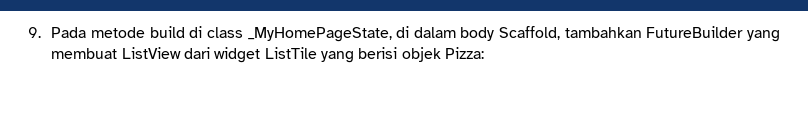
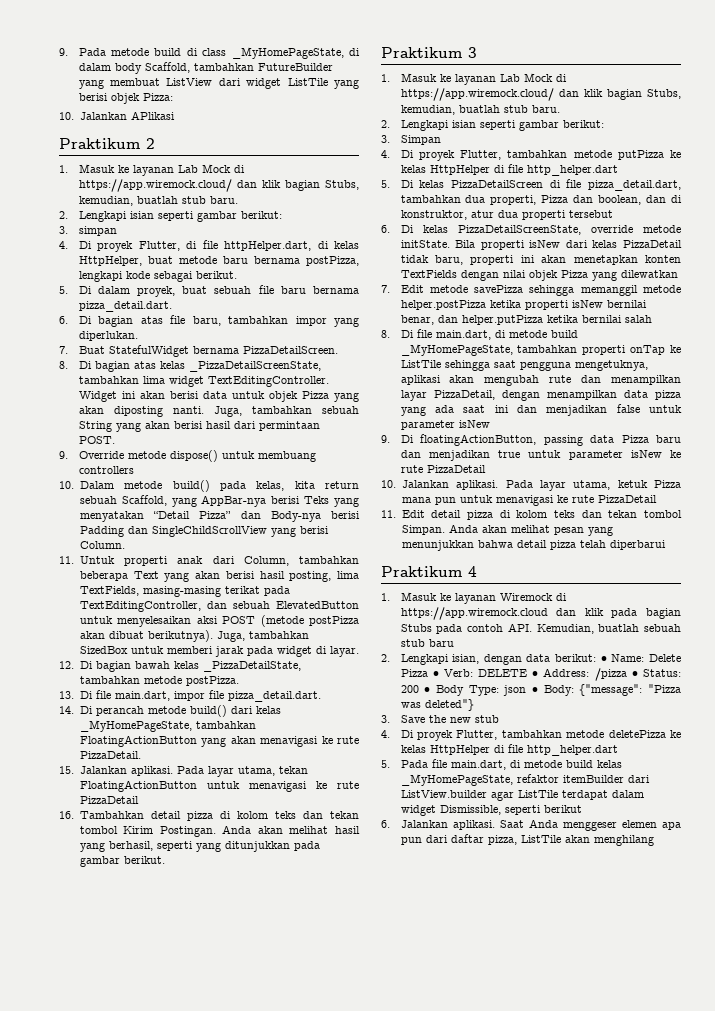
(484, 53) none -> [59,111,175,120] [59,138,155,149] [59,164,245,176] [78,179,359,192] [78,196,238,206] [59,211,282,222] [59,226,117,236] [59,240,360,252] [78,256,359,266] [78,271,237,282] [59,285,359,297] [78,301,172,312] [59,315,359,327] [78,331,138,341] [59,345,338,357] [59,361,321,372] [78,376,329,387] [78,391,359,402] [78,406,359,417] [78,421,320,432] [78,436,115,444] [59,450,316,462] [78,466,134,474] [59,480,359,492] [79,495,359,507] [79,511,360,522] [79,526,329,537] [79,541,125,549] [59,556,359,566] [79,571,359,582] [79,586,290,597] [79,601,359,612] [79,615,359,627] [79,630,309,642] [79,646,359,657] [59,661,301,672] [79,676,239,686] [59,690,321,702] [59,705,281,717] [79,720,256,732] [79,735,359,747] [79,751,141,759] [59,766,308,777] [79,780,359,792] [79,796,139,804] [59,811,359,821] [79,825,360,837] [79,841,320,852] [79,856,165,867] [381,47,477,58] [381,73,567,85] [400,88,681,101] [400,105,560,115] [381,120,604,131] [381,135,441,145] [381,150,681,161] [400,164,618,176] [381,179,681,191] [400,195,682,205] [400,210,613,220] [381,225,681,235] [400,240,682,250] [400,255,681,265] [400,270,678,281] [381,285,681,296] [400,300,647,310] [400,315,652,325] [381,329,578,340] [400,344,681,356] [400,360,648,371] [400,375,681,386] [400,390,681,401] [400,404,682,416] [400,420,490,430] [381,434,681,446] [400,450,681,461] [400,465,486,473] [381,480,681,491] [401,495,657,506] [381,510,682,520] [401,524,613,536] [401,540,666,551] [381,566,477,577] [381,592,567,604] [400,607,681,620] [400,623,681,634] [400,639,454,647] [381,654,681,665] [400,668,681,681] [400,684,681,696] [400,699,474,711] [381,715,499,723] [381,730,681,741] [400,744,618,756] [381,759,622,770] [400,774,650,786] [400,790,644,801] [400,805,582,816] [381,819,681,831] [400,834,654,846] // 10. Jalankan APlikasi // Praktikum 2 // 1. Masuk ke layanan Lab Mock di https://app.wiremock.cloud/ dan klik bagian Stubs, kemudian, buatlah stub baru. // 2. Lengkapi isian seperti gambar berikut: // 3. simpan // 4. Di proyek Flutter, di file httpHelper.dart, di kelas HttpHelper, buat metode baru bernama postPizza, lengkapi kode sebagai berikut. // 5. Di dalam proyek, buat sebuah file baru bernama pizza_detail.dart. // 6. Di bagian atas file baru, tambahkan impor yang diperlukan. // 7. Buat StatefulWidget bernama PizzaDetailScreen. // 8. Di bagian atas kelas _PizzaDetailScreenState, tambahkan lima widget TextEditingController. Widget ini akan berisi data untuk objek Pizza yang akan diposting nanti. Juga, tambahkan sebuah String yang akan berisi hasil dari permintaan POST. // 9. Override metode dispose() untuk membuang controllers // 10. Dalam metode build() pada kelas, kita return sebuah Scaffold, yang AppBar-nya berisi Teks yang menyatakan “Detail Pizza” dan Body-nya berisi Padding dan SingleChildScrollView yang berisi Column. // 11. Untuk properti anak dari Column, tambahkan beberapa Text yang akan berisi hasil posting, lima TextFields, masing-masing terikat pada TextEditingController, dan sebuah ElevatedButton untuk menyelesaikan aksi POST (metode postPizza akan dibuat berikutnya). Juga, tambahkan SizedBox untuk memberi jarak pada widget di layar. // 12. Di bagian bawah kelas _PizzaDetailState, tambahkan metode postPizza. // 13. Di file main.dart, impor file pizza_detail.dart. // 14. Di perancah metode build() dari kelas _MyHomePageState, tambahkan FloatingActionButton yang akan menavigasi ke rute PizzaDetail. // 15. Jalankan aplikasi. Pada layar utama, tekan FloatingActionButton untuk menavigasi ke rute PizzaDetail // 16. Tambahkan detail pizza di kolom teks dan tekan tombol Kirim Postingan. Anda akan melihat hasil yang berhasil, seperti yang ditunjukkan pada gambar berikut. // Praktikum 3 // 1. Masuk ke layanan Lab Mock di https://app.wiremock.cloud/ dan klik bagian Stubs, kemudian, buatlah stub baru. // 2. Lengkapi isian seperti gambar berikut: // 3. Simpan // 4. Di proyek Flutter, tambahkan metode putPizza ke kelas HttpHelper di file http_helper.dart // 5. Di kelas PizzaDetailScreen di file pizza_detail.dart, tambahkan dua properti, Pizza dan boolean, dan di konstruktor, atur dua properti tersebut // 6. Di kelas PizzaDetailScreenState, override metode initState. Bila properti isNew dari kelas PizzaDetail tidak baru, properti ini akan menetapkan konten TextFields dengan nilai objek Pizza yang dilewatkan // 7. Edit metode savePizza sehingga memanggil metode helper.postPizza ketika properti isNew bernilai benar, dan helper.putPizza ketika bernilai salah // 8. Di file main.dart, di metode build _MyHomePageState, tambahkan properti onTap ke ListTile sehingga saat pengguna mengetuknya, aplikasi akan mengubah rute dan menampilkan layar PizzaDetail, dengan menampilkan data pizza yang ada saat ini dan menjadikan false untuk parameter isNew // 9. Di floatingActionButton, passing data Pizza baru dan menjadikan true untuk parameter isNew ke rute PizzaDetail // 10. Jalankan aplikasi. Pada layar utama, ketuk Pizza mana pun untuk menavigasi ke rute PizzaDetail // 11. Edit detail pizza di kolom teks dan tekan tombol Simpan. Anda akan melihat pesan yang menunjukkan bahwa detail pizza telah diperbarui // Praktikum 4 // 1. Masuk ke layanan Wiremock di https://app.wiremock.cloud dan klik pada bagian Stubs pada contoh API. Kemudian, buatlah sebuah stub baru // 2. Lengkapi isian, dengan data berikut: • Name: Delete Pizza • Verb: DELETE • Address: /pizza • Status: 200 • Body Type: json • Body: {"message": "Pizza was deleted"} // 3. Save the new stub // 4. Di proyek Flutter, tambahkan metode deletePizza ke kelas HttpHelper di file http_helper.dart // 5. Pada file main.dart, di metode build kelas _MyHomePageState, refaktor itemBuilder dari ListView.builder agar ListTile terdapat dalam widget Dismissible, seperti berikut // 6. Jalankan aplikasi. Saat Anda menggeser elemen apa pun dari daftar pizza, ListTile akan menghilang

